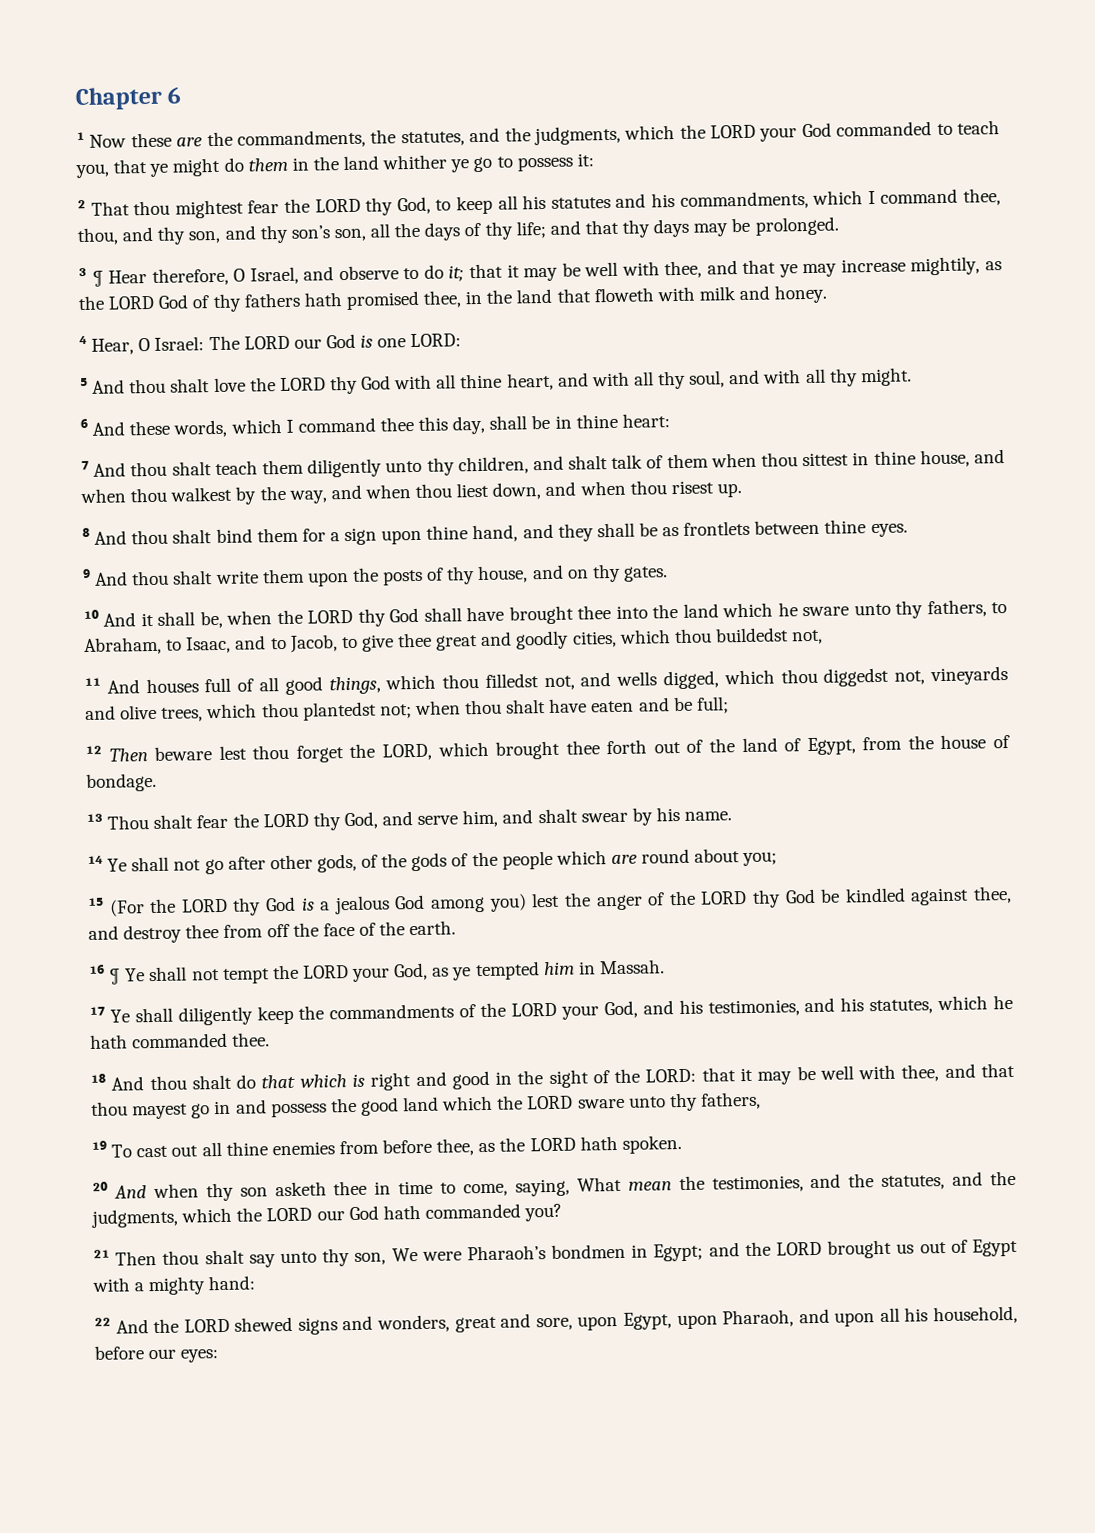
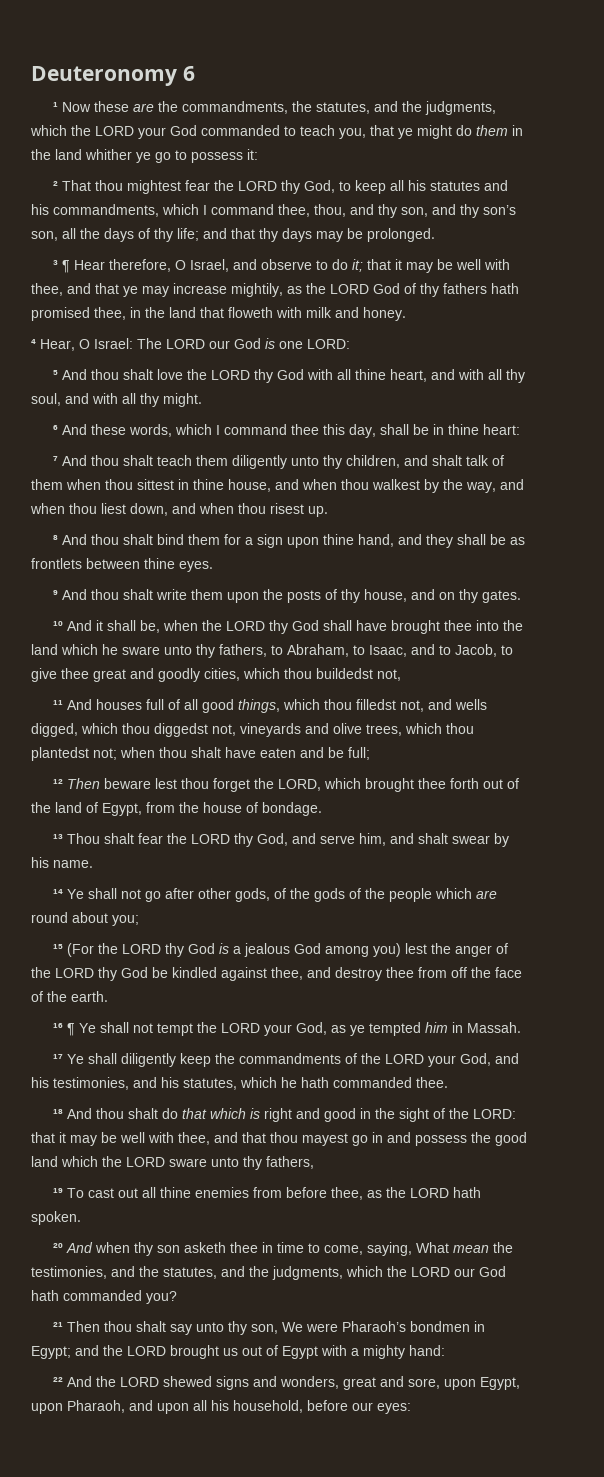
[75,86,162,111] Chapter -> [31,66,177,86] Deuteronomy

